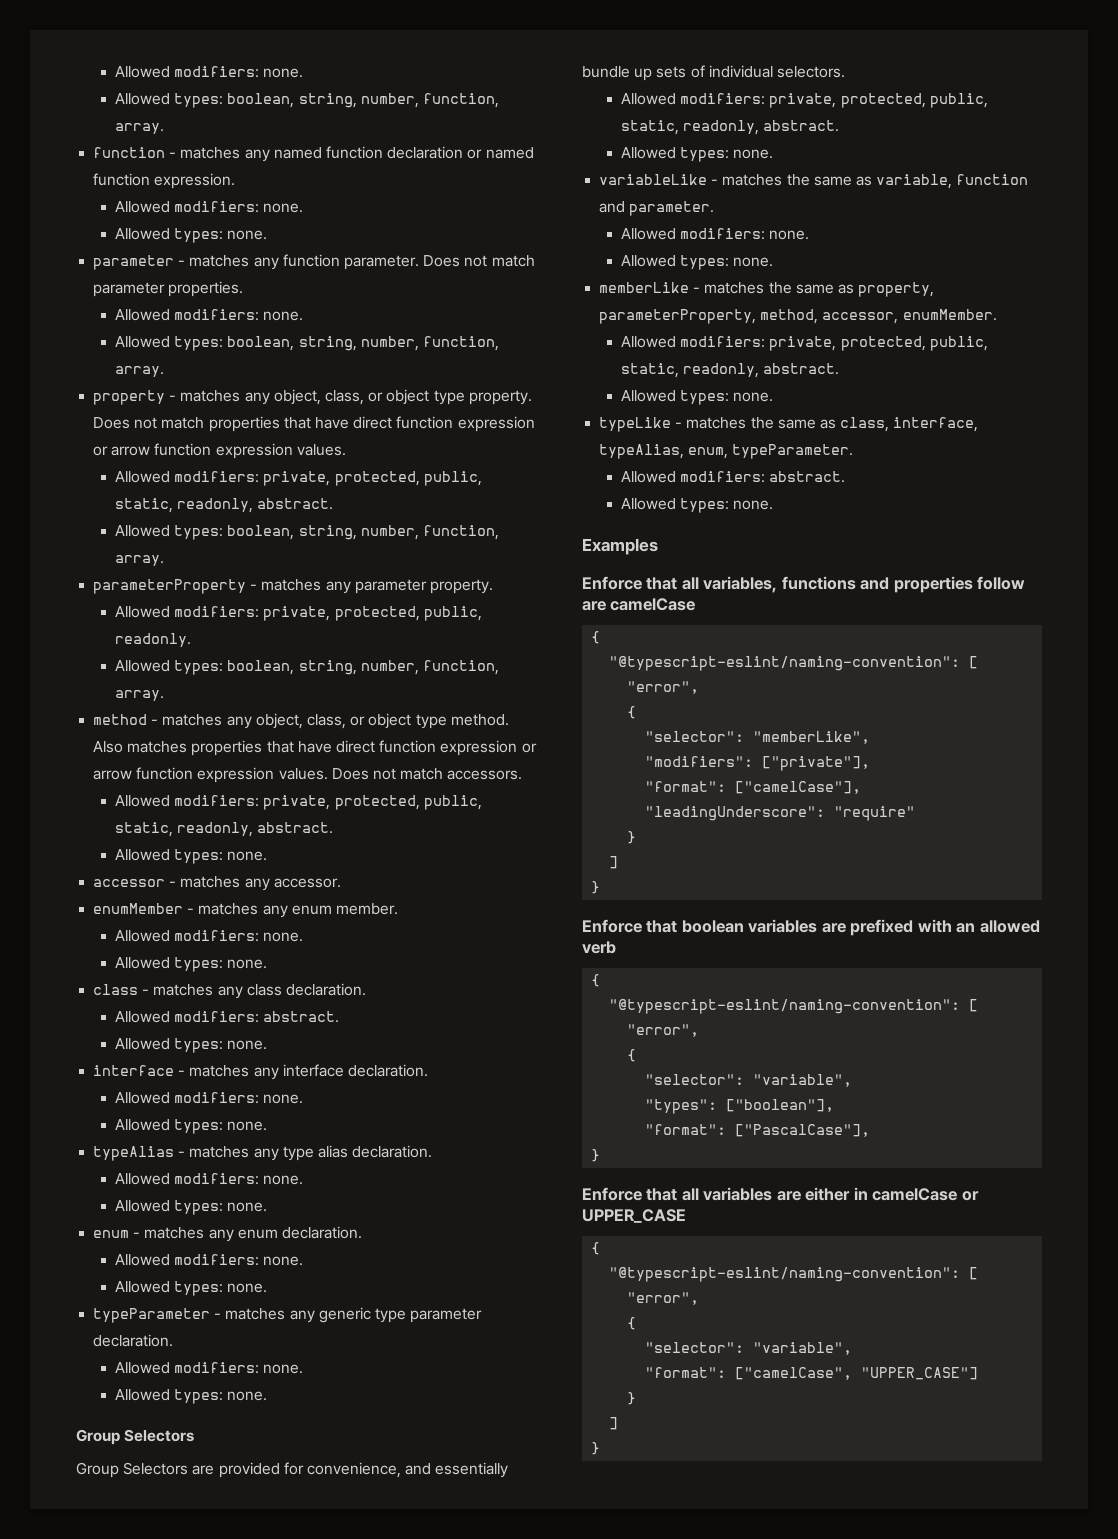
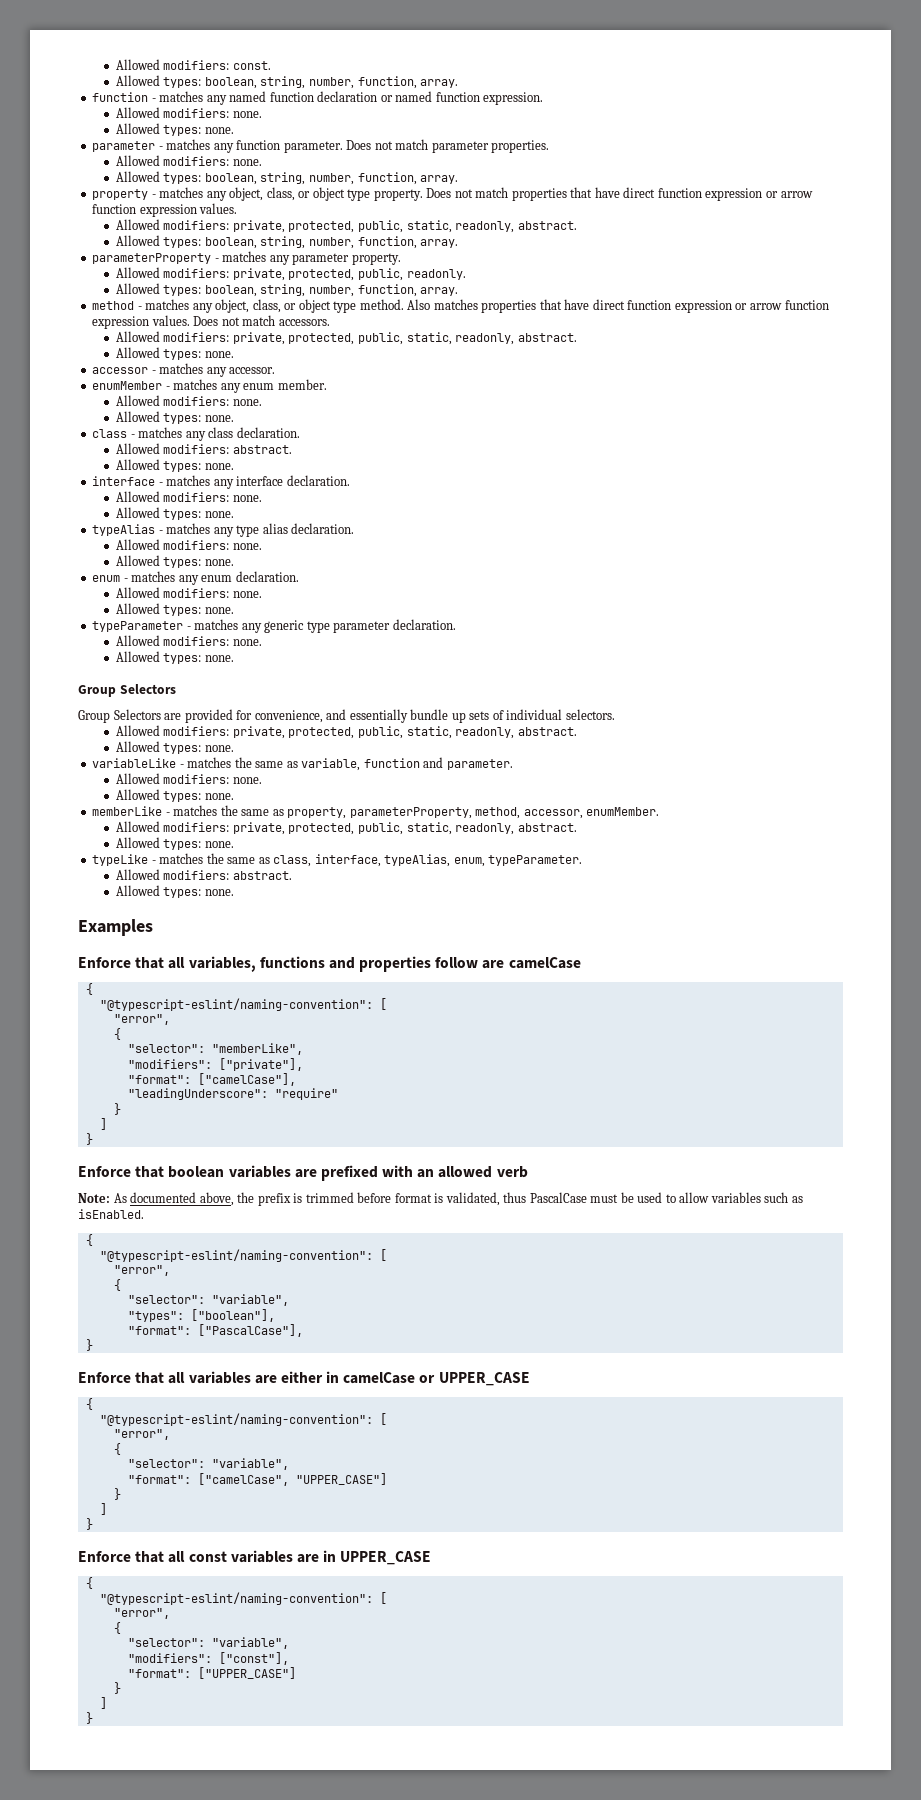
[115,66,304,78] Allowed modifiers: none. -> [115,59,271,70] Allowed modifiers: const.
(616, 947) none -> [78,1192,803,1206] [78,1209,144,1219] // Note: As documented above, the prefix is trimmed before format is validated, thus PascalCase must be used to allow variables such as isEnabled.
(601, 1448) none -> [78,1550,432,1565] [85,1577,93,1589] [99,1592,387,1605] [113,1608,170,1619] [113,1622,121,1634] [127,1637,289,1649] [127,1652,289,1665] [127,1667,296,1679] [113,1682,121,1694] [99,1697,107,1709] [85,1712,93,1724] // Enforce that all const variables are in UPPER_CASE // { // "@typescript-eslint/naming-convention": [ // "error", // { // "selector": "variable", // "modifiers": ["const"], // "format": ["UPPER_CASE"] // } // ] // }

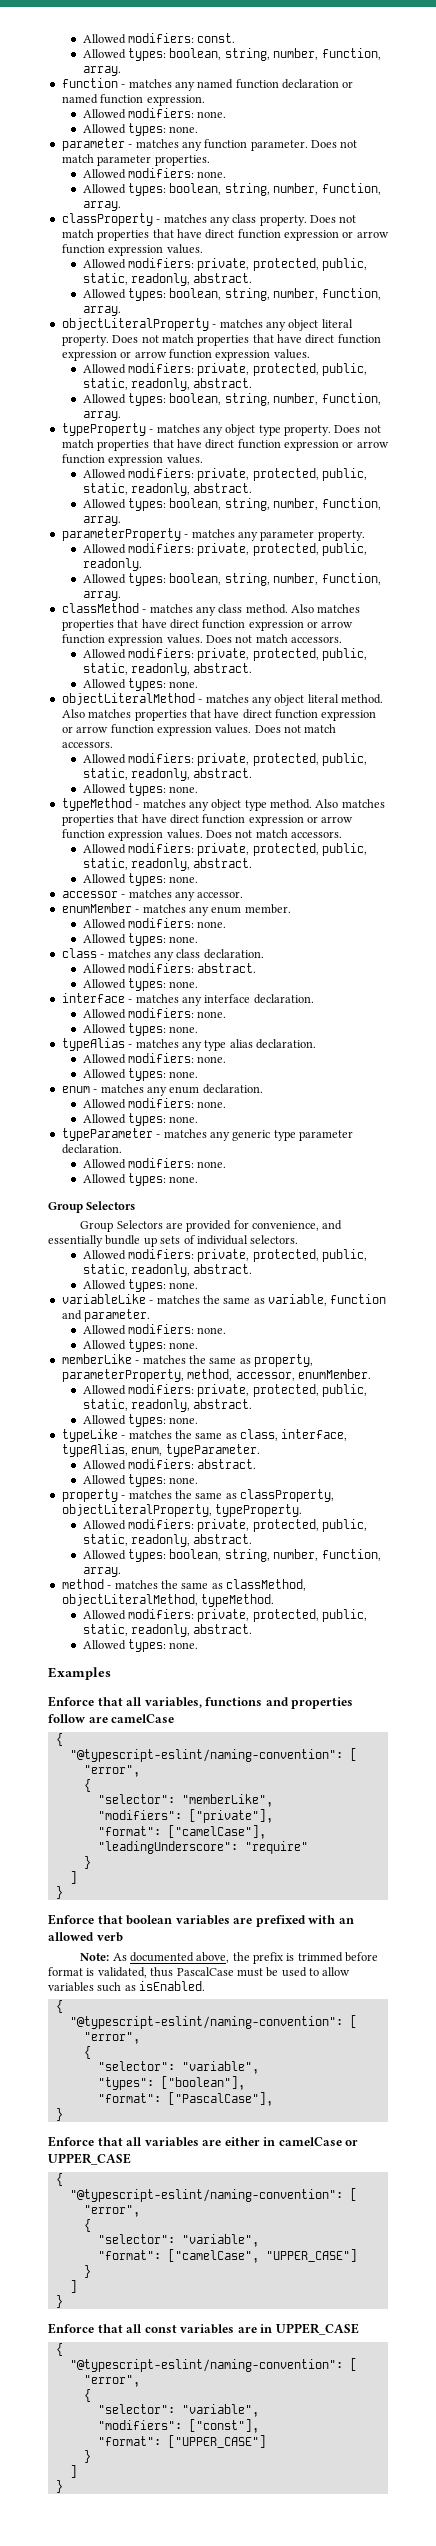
[92,187,311,201] property - matches any object, class, or -> [61,213,357,226] [61,229,389,241] [61,244,203,256] [82,258,368,271] [82,273,253,286] [82,288,381,301] [82,306,121,316] [61,318,353,331] [61,334,381,346] [61,349,310,361] [82,363,368,376] [82,378,253,391] [82,393,381,406] [82,411,121,421] [61,423,223,436] classProperty - matches any class property. Does not match properties that have direct function expression or arrow function expression values. // Allowed modifiers: private, protected, public, static, readonly, abstract. // Allowed types: boolean, string, number, function, array. // objectLiteralProperty - matches any object literal property. Does not match properties that have direct function expression or arrow function expression values. // Allowed modifiers: private, protected, public, static, readonly, abstract. // Allowed types: boolean, string, number, function, array. // typeProperty - matches any
[92,299,297,313] method - matches any object, class, or -> [61,603,361,616] [61,619,354,631] [61,634,342,646] [82,648,368,661] [82,663,253,676] [82,678,199,691] [61,693,383,706] [61,709,377,721] [61,724,337,736] [61,741,113,748] [82,753,368,766] [82,768,253,781] [82,783,199,796] [61,798,209,811] classMethod - matches any class method. Also matches properties that have direct function expression or arrow function expression values. Does not match accessors. // Allowed modifiers: private, protected, public, static, readonly, abstract. // Allowed types: none. // objectLiteralMethod - matches any object literal method. Also matches properties that have direct function expression or arrow function expression values. Does not match accessors. // Allowed modifiers: private, protected, public, static, readonly, abstract. // Allowed types: none. // typeMethod - matches any
(234, 892) none -> [61,1489,334,1502] [61,1504,303,1517] [82,1519,368,1532] [82,1534,253,1547] [82,1549,381,1562] [82,1567,121,1577] [61,1579,306,1591] [61,1594,275,1607] [82,1609,368,1622] [82,1624,253,1637] [82,1639,199,1652] // property - matches the same as classProperty, objectLiteralProperty, typeProperty. // Allowed modifiers: private, protected, public, static, readonly, abstract. // Allowed types: boolean, string, number, function, array. // method - matches the same as classMethod, objectLiteralMethod, typeMethod. // Allowed modifiers: private, protected, public, static, readonly, abstract. // Allowed types: none.

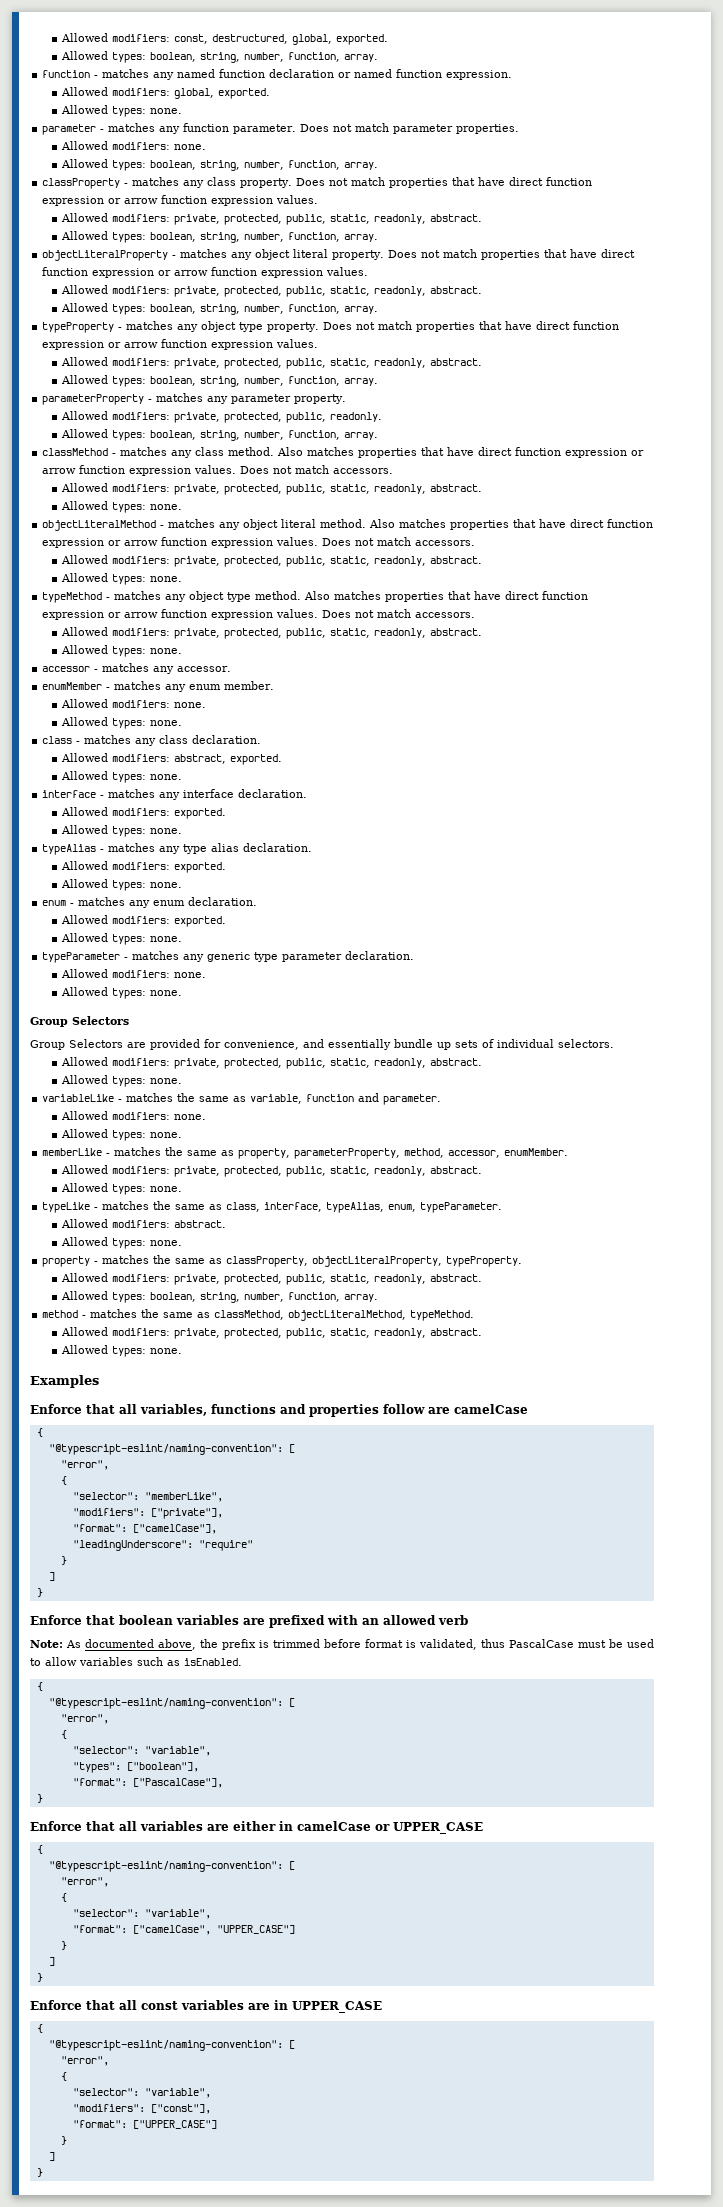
[82,33,236,44] Allowed modifiers: const. -> [60,33,388,45] Allowed modifiers: const, destructured, global, exported.
[197,111,227,118] none. -> [173,88,270,99] global, exported.
[197,963,257,973] abstract. -> [173,754,282,765] abstract, exported.
[197,1011,227,1018] none. -> [173,808,226,819] exported.
[197,1056,227,1063] none. -> [173,862,226,873] exported.
[197,1101,227,1108] none. -> [173,916,226,927] exported.

